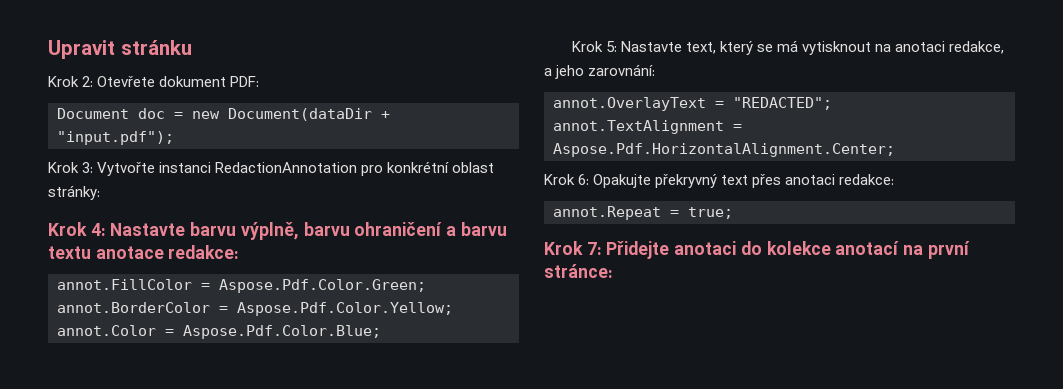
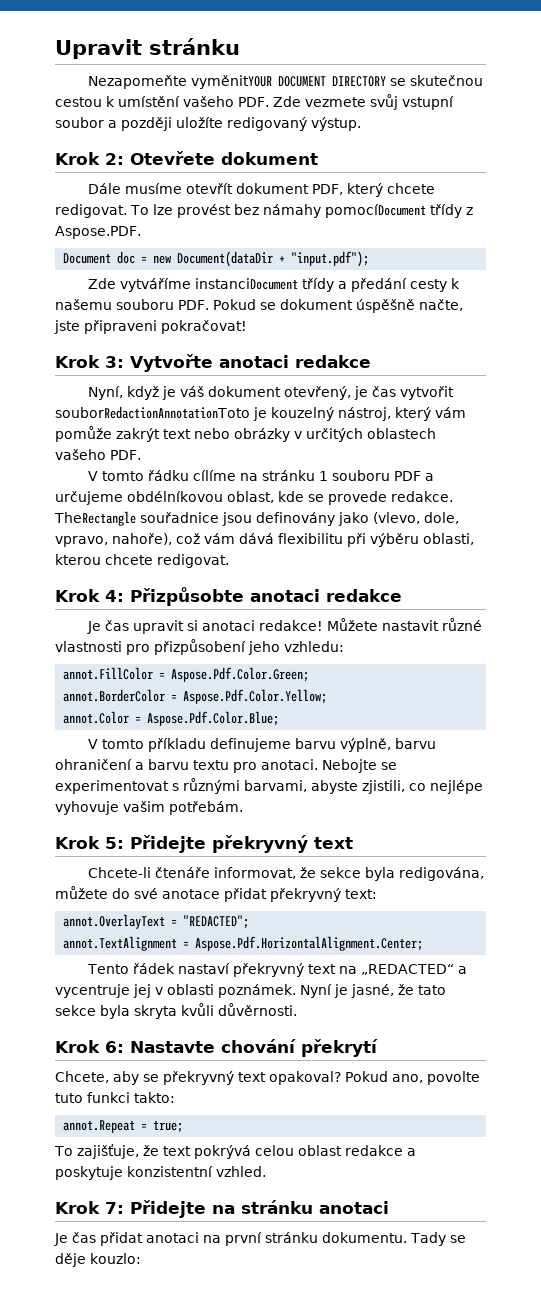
[48,76,260,87] Krok 2: Otevřete dokument PDF: -> [87,75,483,89] [55,94,454,110] [55,117,361,131] [55,151,318,165] [87,183,435,197] [55,204,473,218] [55,226,141,239] Nezapomeňte vyměnitYOUR DOCUMENT DIRECTORY se skutečnou cestou k umístění vašeho PDF. Zde vezmete svůj vstupní soubor a později uložíte redigovaný výstup. // Krok 2: Otevřete dokument // Dále musíme otevřít dokument PDF, který chcete redigovat. To lze provést bez námahy pomocíDocument třídy z Aspose.PDF.
[48,161,495,176] [48,185,100,200] [48,222,507,240] [48,245,240,259] Krok 3: Vytvořte instanci RedactionAnnotation pro konkrétní oblast stránky: // Krok 4: Nastavte barvu výplně, barvu ohraničení a barvu textu anotace redakce: -> [87,278,460,292] [55,299,463,313] [54,320,247,334] [55,354,371,372] [87,386,454,400] [55,406,466,421] [55,426,436,442] [55,449,141,460] [87,470,434,481] [55,491,453,505] [54,511,459,526] [55,533,474,547] [55,554,229,568] [55,587,402,606] [86,618,482,634] [55,639,344,655] Zde vytváříme instanciDocument třídy a předání cesty k našemu souboru PDF. Pokud se dokument úspěšně načte, jste připraveni pokračovat! // Krok 3: Vytvořte anotaci redakce // Nyní, když je váš dokument otevřený, je čas vytvořit souborRedactionAnnotationToto je kouzelný nástroj, který vám pomůže zakrýt text nebo obrázky v určitých oblastech vašeho PDF. // V tomto řádku cílíme na stránku 1 souboru PDF a určujeme obdélníkovou oblast, kde se provede redakce. TheRectangle souřadnice jsou definovány jako (vlevo, dole, vpravo, nahoře), což vám dává flexibilitu při výběru oblasti, kterou chcete redigovat. // Krok 4: Přizpůsobte anotaci redakce // Je čas upravit si anotaci redakce! Můžete nastavit různé vlastnosti pro přizpůsobení jeho vzhledu:
[571,40,1005,55] [544,64,656,79] Krok 5: Nastavte text, který se má vytisknout na anotaci redakce, a jeho zarovnání: -> [87,738,436,752] [55,759,397,773] [55,778,483,794] [55,801,243,815] [55,835,353,853] [87,867,484,881] [55,886,377,902] V tomto příkladu definujeme barvu výplně, barvu ohraničení a barvu textu pro anotaci. Nebojte se experimentovat s různými barvami, abyste zjistili, co nejlépe vyhovuje vašim potřebám. // Krok 5: Přidejte překryvný text // Chcete-li čtenáře informovat, že sekce byla redigována, můžete do své anotace přidat překryvný text:
[544,174,895,188] [553,206,733,220] Krok 6: Opakujte překryvný text přes anotaci redakce: // annot.Repeat = true; -> [86,963,467,977] [55,984,446,998] [55,1003,297,1019] [55,1039,378,1057] [55,1071,480,1085] [55,1092,175,1103] [63,1120,184,1133] [54,1144,416,1159] [55,1166,266,1180] Tento řádek nastaví překryvný text na „REDACTED“ a vycentruje jej v oblasti poznámek. Nyní je jasné, že tato sekce byla skryta kvůli důvěrnosti. // Krok 6: Nastavte chování překrytí // Chcete, aby se překryvný text opakoval? Pokud ano, povolte tuto funkci takto: // annot.Repeat = true; // To zajišťuje, že text pokrývá celou oblast redakce a poskytuje konzistentní vzhled.
[674,241,970,259] [544,264,613,278] anotaci do kolekce anotací na první stránce: -> [212,1200,389,1214] [54,1232,466,1246] [55,1253,141,1267] na stránku anotaci // Je čas přidat anotaci na první stránku dokumentu. Tady se děje kouzlo:

